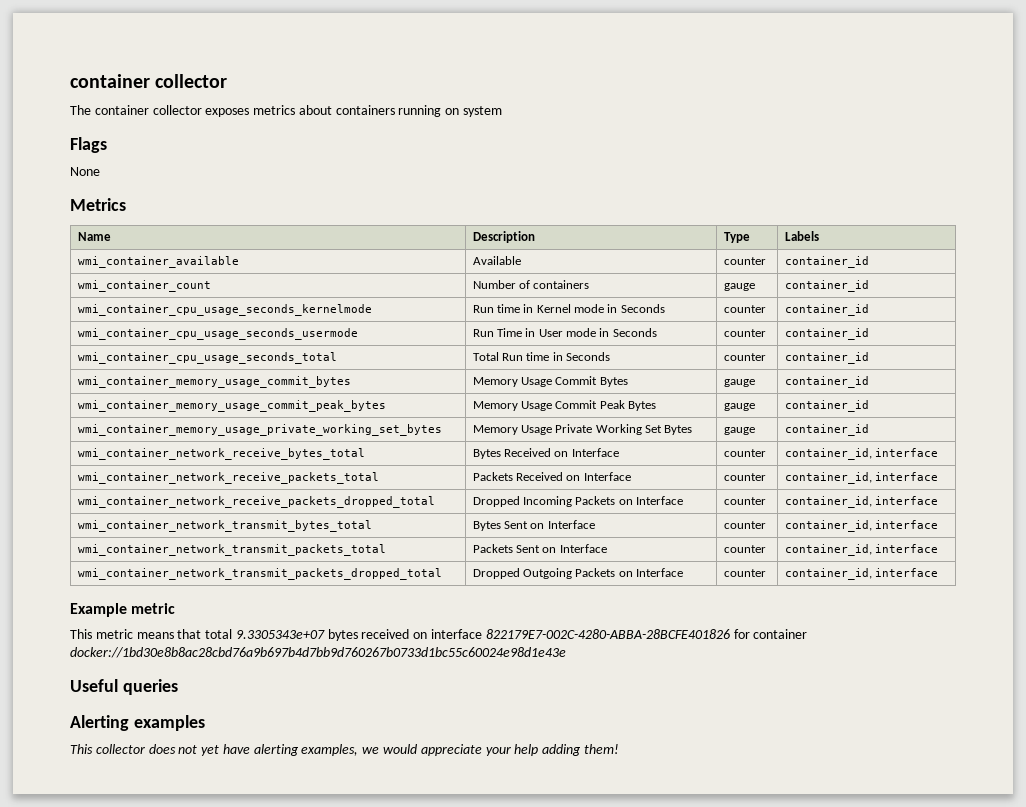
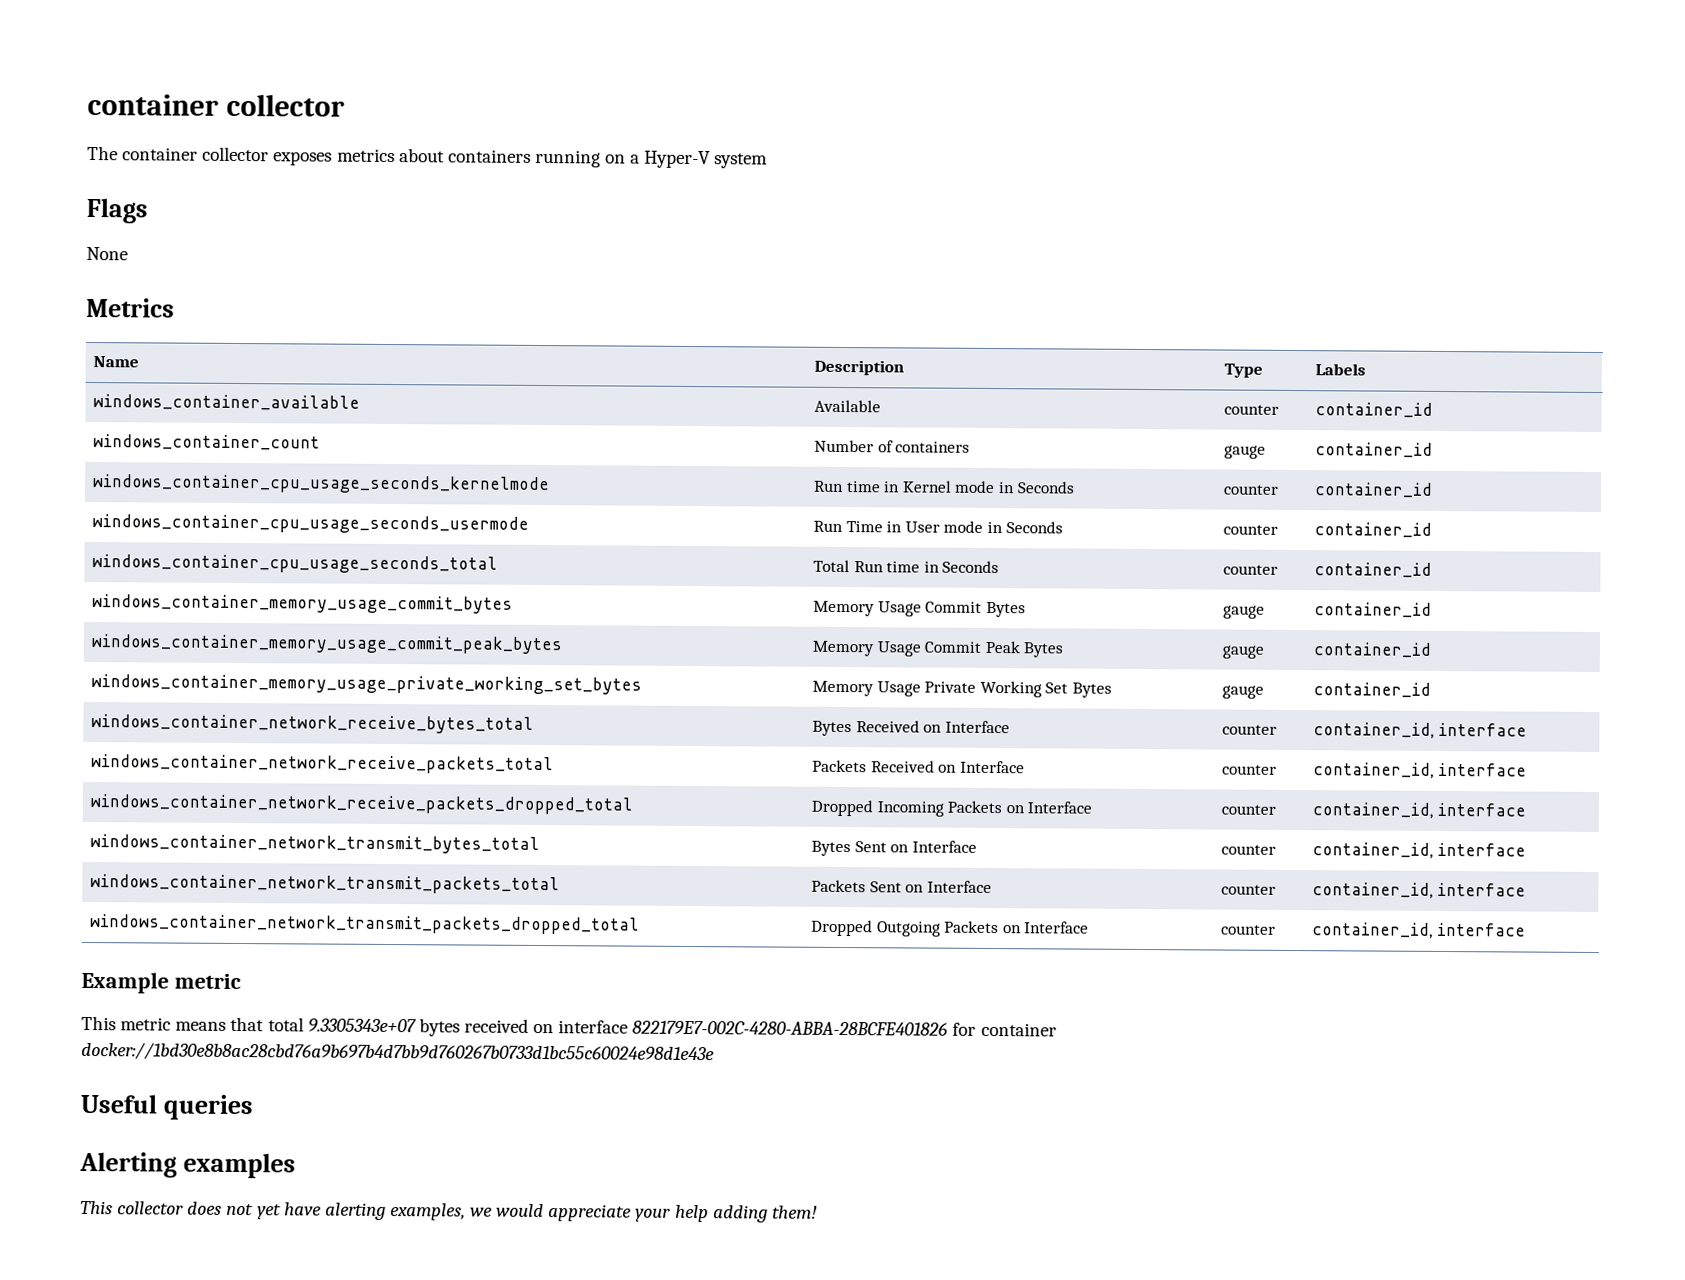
(460, 111) none -> [630,150,712,169] a Hyper-V
[77,256,239,268] wmi_container_available -> [93,394,361,411] windows_container_available
[77,280,211,292] wmi_container_count -> [93,434,321,451] windows_container_count
[77,304,372,316] wmi_container_cpu_usage_seconds_kernelmode -> [92,474,551,495] windows_container_cpu_usage_seconds_kernelmode
[77,328,358,340] wmi_container_cpu_usage_seconds_usermode -> [92,514,530,534] windows_container_cpu_usage_seconds_usermode
[77,352,337,364] wmi_container_cpu_usage_seconds_total -> [92,554,499,574] windows_container_cpu_usage_seconds_total
[77,376,351,388] wmi_container_memory_usage_commit_bytes -> [92,594,514,614] windows_container_memory_usage_commit_bytes
[77,400,386,412] wmi_container_memory_usage_commit_peak_bytes -> [91,634,564,655] windows_container_memory_usage_commit_peak_bytes
[77,424,442,436] wmi_container_memory_usage_private_working_set_bytes -> [91,674,643,695] windows_container_memory_usage_private_working_set_bytes
[77,448,365,460] wmi_container_network_receive_bytes_total -> [91,714,535,734] windows_container_network_receive_bytes_total
[77,472,379,484] wmi_container_network_receive_packets_total -> [91,754,555,775] windows_container_network_receive_packets_total
[77,496,435,508] wmi_container_network_receive_packets_dropped_total -> [90,794,634,815] windows_container_network_receive_packets_dropped_total
[77,520,372,532] wmi_container_network_transmit_bytes_total -> [90,834,541,855] windows_container_network_transmit_bytes_total
[77,544,386,556] wmi_container_network_transmit_packets_total -> [90,874,561,895] windows_container_network_transmit_packets_total
[77,568,442,580] wmi_container_network_transmit_packets_dropped_total -> [90,914,641,935] windows_container_network_transmit_packets_dropped_total

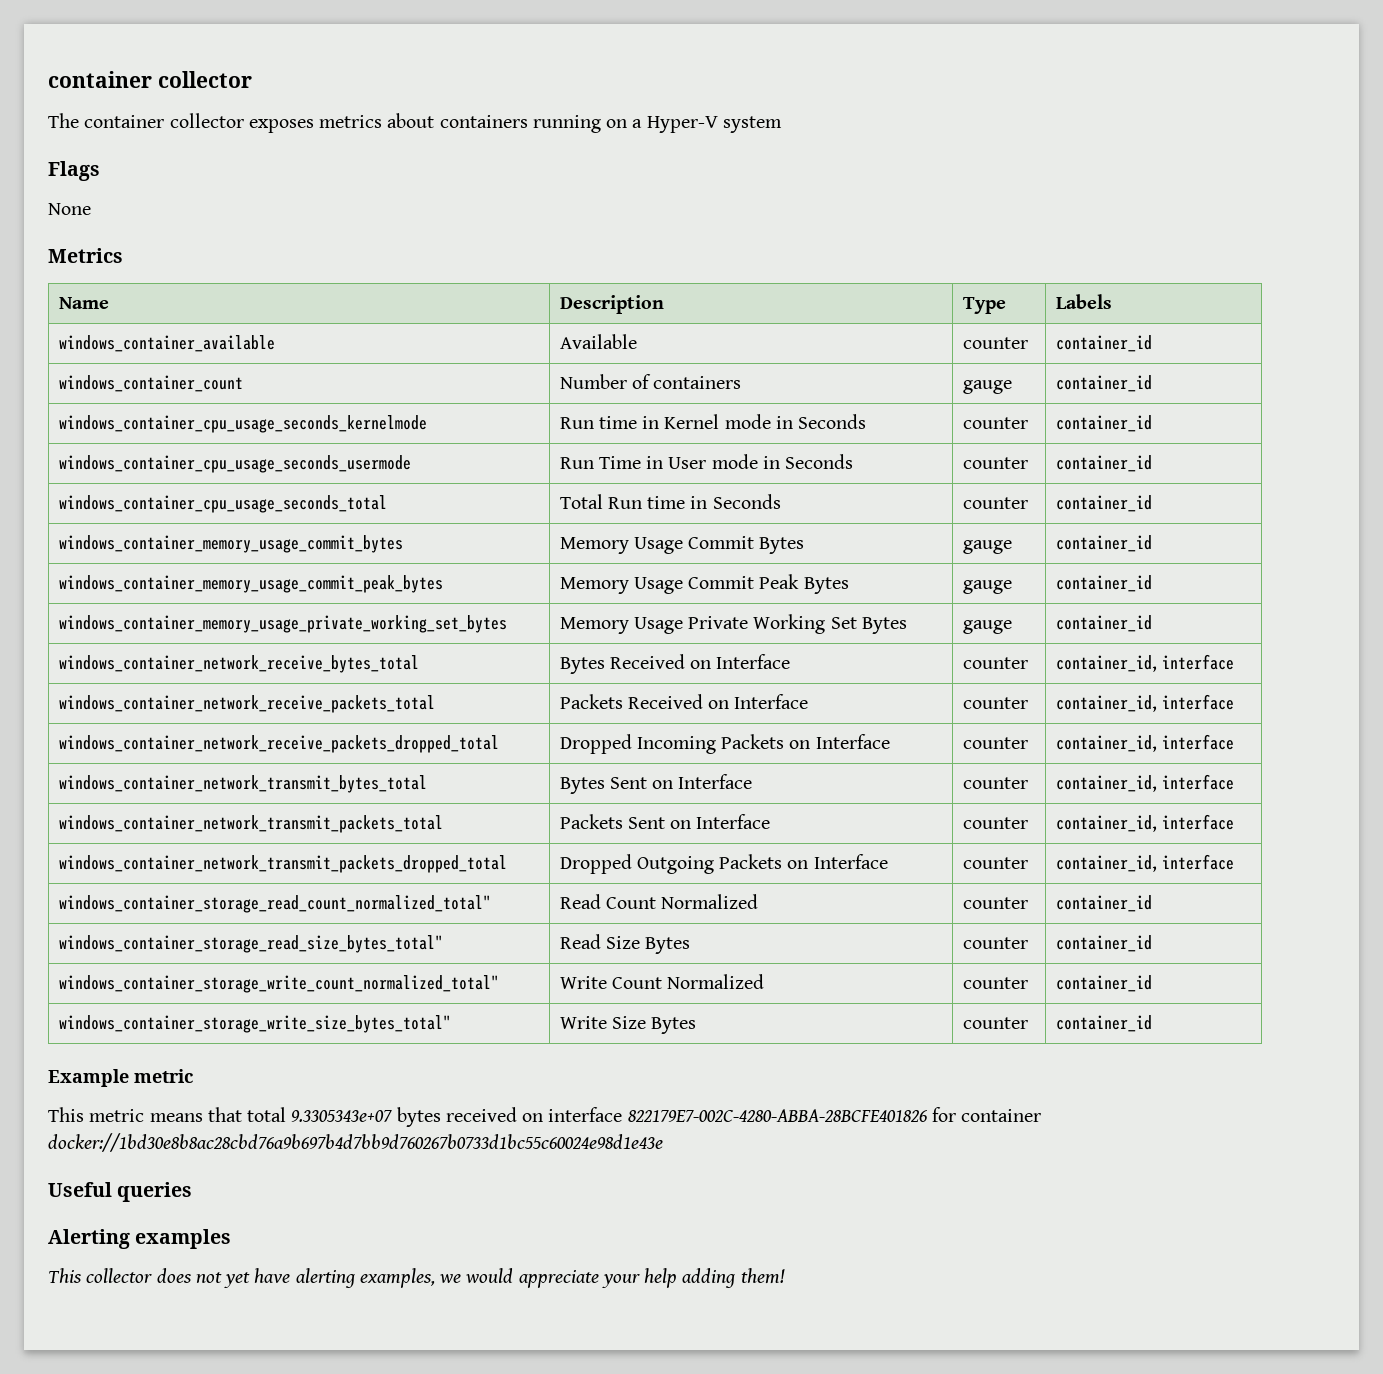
(1526, 929) none -> [58,895,491,913] [559,894,759,909] [962,897,1028,909] [1055,895,1152,912] [58,935,443,953] [559,934,691,954] [962,937,1028,949] [1055,935,1152,952] [58,975,499,993] [559,974,765,989] [962,977,1028,989] [1055,975,1152,992] [58,1015,451,1033] [559,1016,697,1034] [962,1017,1028,1029] [1055,1015,1152,1032] // windows_container_storage_read_count_normalized_total" | Read Count Normalized | counter | container_id // windows_container_storage_read_size_bytes_total" | Read Size Bytes | counter | container_id // windows_container_storage_write_count_normalized_total" | Write Count Normalized | counter | container_id // windows_container_storage_write_size_bytes_total" | Write Size Bytes | counter | container_id

